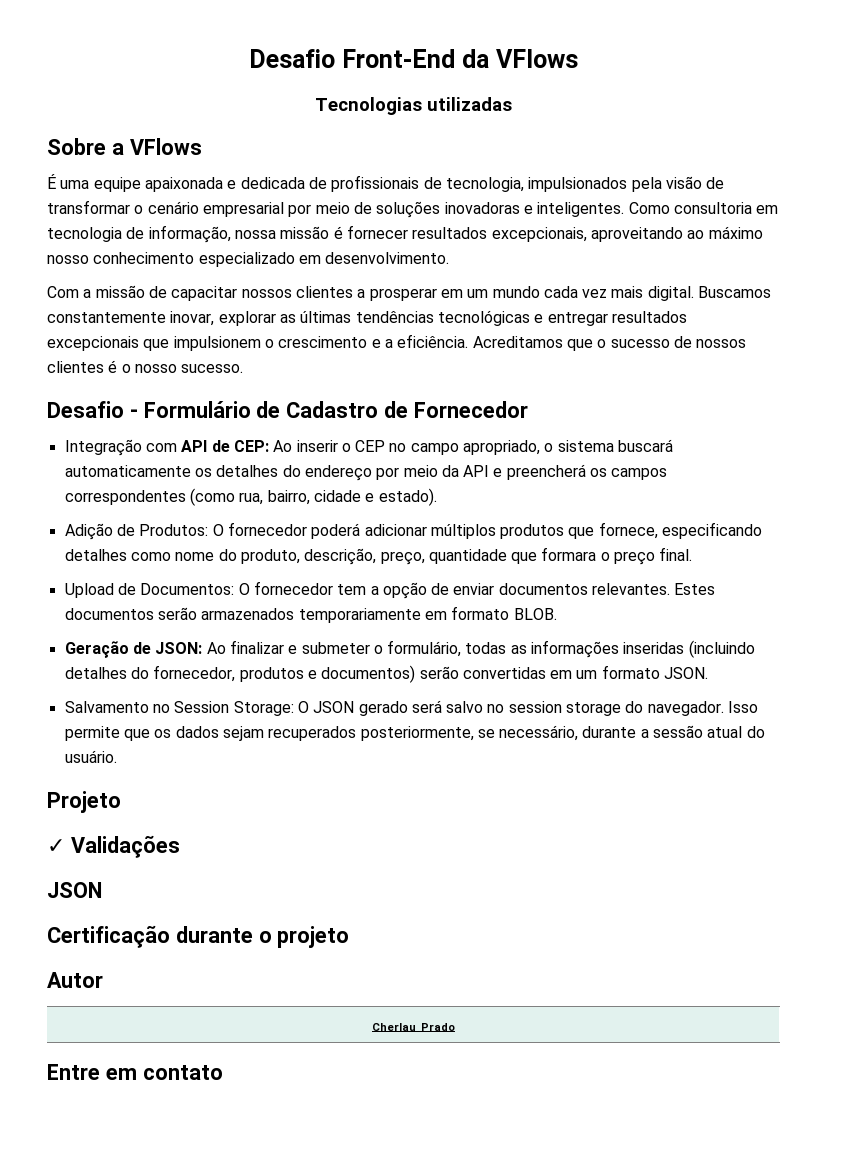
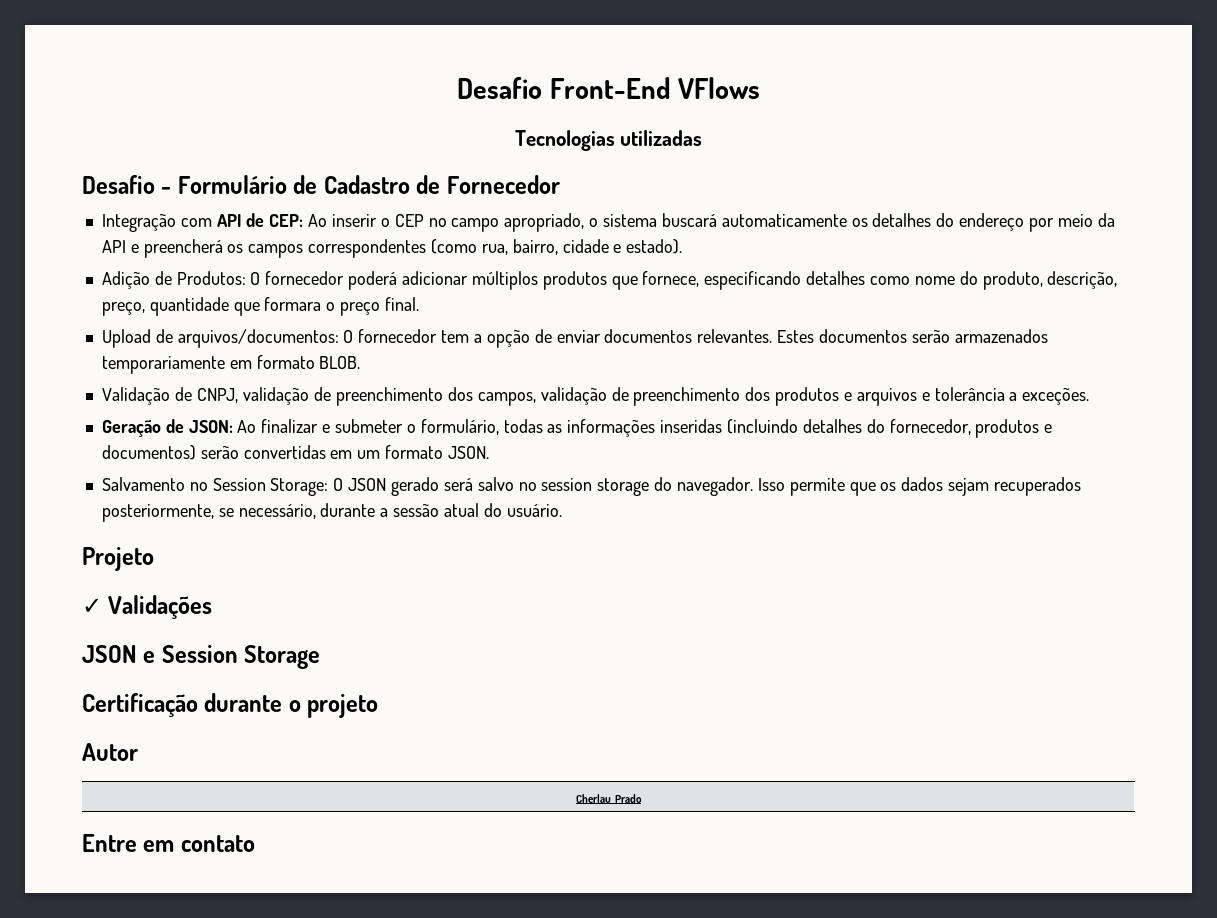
[461,49,489,68] da -> (671, 88) none
[47,138,202,155] [47,174,725,192] [47,200,779,218] [47,225,763,243] [47,252,450,267] [47,285,772,301] [47,310,687,326] [47,334,747,351] [47,360,244,373] // Sobre a VFlows // É uma equipe apaixonada e dedicada de profissionais de tecnologia, impulsionados pela visão de transformar o cenário empresarial por meio de soluções inovadoras e inteligentes. Como consultoria em tecnologia de informação, nossa missão é fornecer resultados excepcionais, aproveitando ao máximo nosso conhecimento especializado em desenvolvimento. // Com a missão de capacitar nossos clientes a prosperar em um mundo cada vez mais digital. Buscamos constantemente inovar, explorar as últimas tendências tecnológicas e entregar resultados excepcionais que impulsionem o crescimento e a eficiência. Acreditamos que o sucesso de nossos clientes é o nosso sucesso. -> (703, 138) none
[140,583,235,595] Documentos: -> [177,329,339,348] arquivos/documentos:
(557, 614) none -> [101,387,1090,406] // Validação de CNPJ, validação de preenchimento dos campos, validação de preenchimento dos produtos e arquivos e tolerância a exceções.
(102, 890) none -> [143,645,321,669] e Session Storage

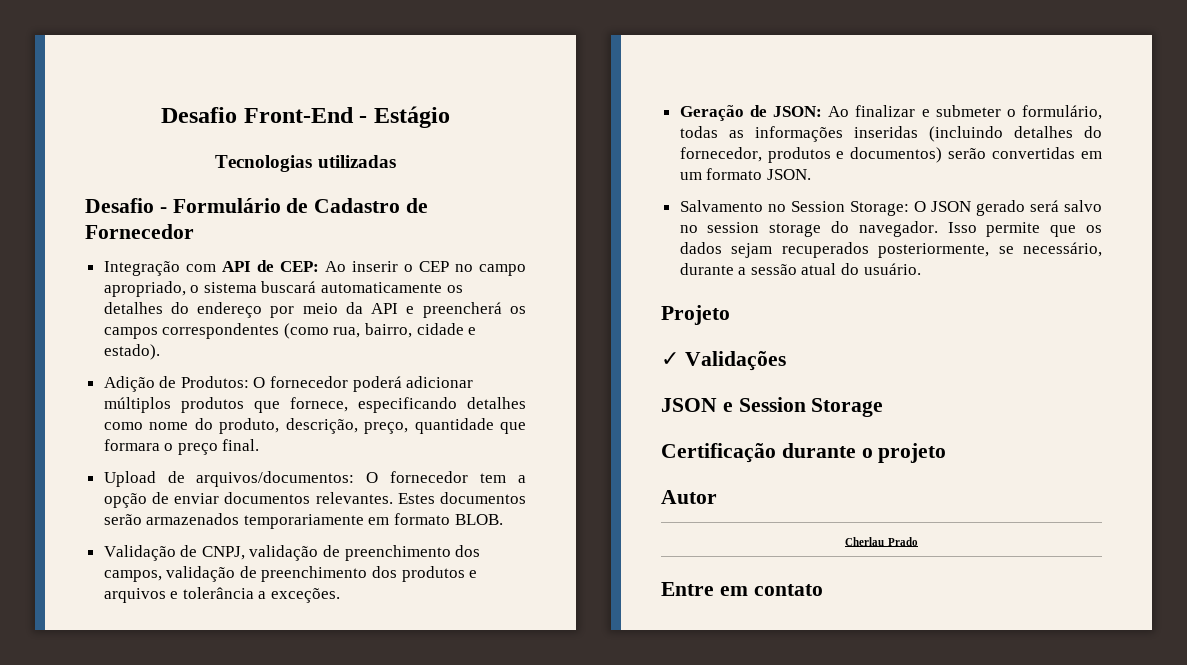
[678,77,761,99] VFlows -> [359,106,450,128] - Estágio

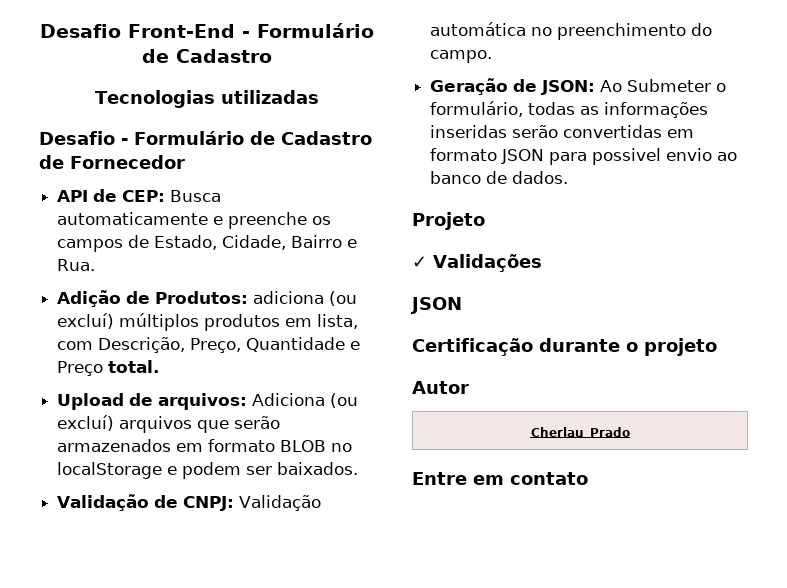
[373,106,450,128] Estágio -> [256,23,375,38] [142,49,272,63] Formulário de Cadastro
[103,261,216,276] Integração com -> (185, 162) none
[324,261,526,276] [103,281,463,297] [103,302,526,318] [103,323,477,339] [103,344,160,360] [103,376,474,392] [103,397,526,413] [103,418,526,434] [103,439,260,455] [103,471,526,487] [103,492,526,508] Ao inserir o CEP no campo apropriado, o sistema buscará automaticamente os detalhes do endereço por meio da API e preencherá os campos correspondentes (como rua, bairro, cidade e estado). // Adição de Produtos: O fornecedor poderá adicionar múltiplos produtos que fornece, especificando detalhes como nome do produto, descrição, preço, quantidade que formara o preço final. // Upload de arquivos/documentos: O fornecedor tem a opção de enviar documentos relevantes. Estes documentos -> [170,190,222,202] [57,212,332,229] [57,235,358,252] [57,259,96,271] [57,290,358,307] [57,313,359,331] [57,337,361,353] [57,360,160,376] [57,393,359,410] [57,415,230,433] Busca automaticamente e preenche os campos de Estado, Cidade, Bairro e Rua. // Adição de Produtos: adiciona (ou excluí) múltiplos produtos em lista, com Descrição, Preço, Quantidade e Preço total. // Upload de arquivos: Adiciona (ou excluí) arquivos que
[243,513,503,529] [103,545,481,561] [103,566,478,582] [103,587,341,603] temporariamente em formato BLOB. // Validação de CNPJ, validação de preenchimento dos campos, validação de preenchimento dos produtos e arquivos e tolerância a exceções. -> [176,439,353,452] [57,462,359,479] [57,494,322,511] [430,22,713,40] [430,50,493,63] em formato BLOB no localStorage e podem ser baixados. // Validação de CNPJ: Validação automática no preenchimento do campo.
[855,105,1001,117] finalizar e submeter -> [627,79,712,92] Submeter
[928,126,1102,142] [679,147,1102,163] [679,168,811,180] [679,200,1102,216] [679,221,1102,237] [679,242,1102,258] [679,263,921,275] (incluindo detalhes do fornecedor, produtos e documentos) serão convertidas em um formato JSON. // Salvamento no Session Storage: O JSON gerado será salvo no session storage do navegador. Isso permite que os dados sejam recuperados posteriormente, se necessário, durante a sessão atual do usuário. -> [512,125,695,138] [430,148,738,165] [430,171,569,184] serão convertidas em formato JSON para possivel envio ao banco de dados.
[722,397,884,417] e Session Storage -> (462, 305) none

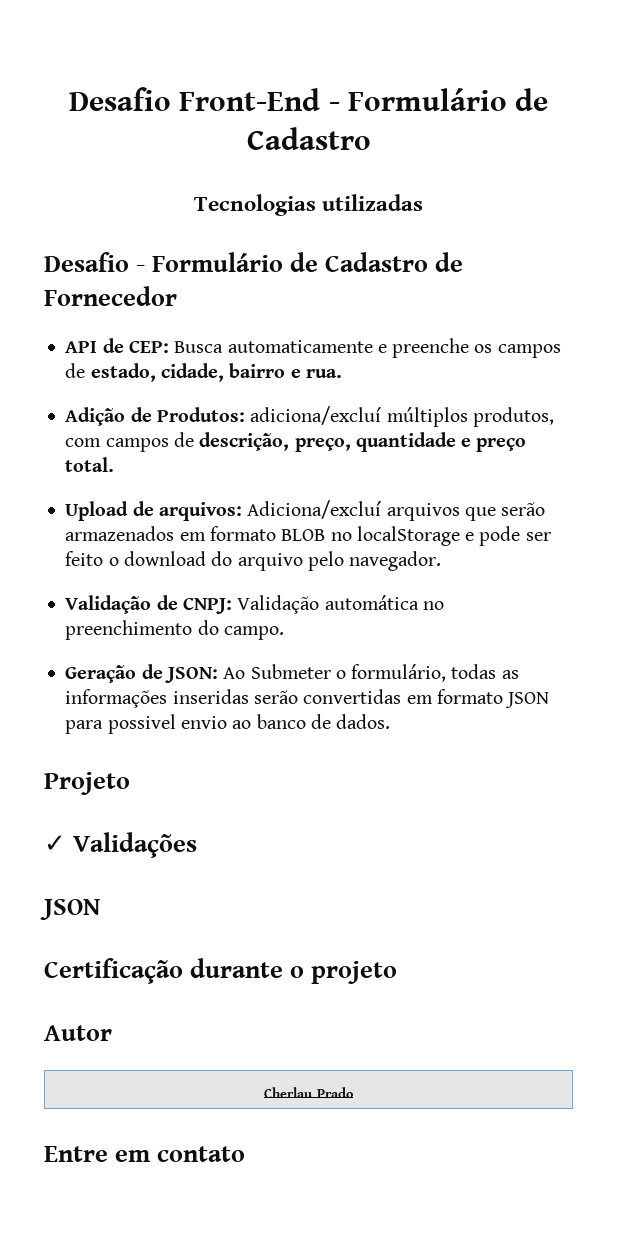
[154,235,358,250] [57,259,96,271] [57,290,358,307] [57,313,359,331] [57,337,361,353] [57,361,104,376] Estado, Cidade, Bairro e Rua. // Adição de Produtos: adiciona (ou excluí) múltiplos produtos em lista, com Descrição, Preço, Quantidade e Preço -> [90,363,342,382] [65,406,554,427] [65,432,527,452] estado, cidade, bairro e rua. // Adição de Produtos: adiciona/excluí múltiplos produtos, com campos de descrição, preço, quantidade e preço
[252,393,359,408] [57,415,115,431] Adiciona (ou excluí) -> [247,500,382,519] Adiciona/excluí
[182,462,359,479] podem ser baixados. -> [479,526,551,546] [65,551,442,571] pode ser feito o download do arquivo pelo navegador.

